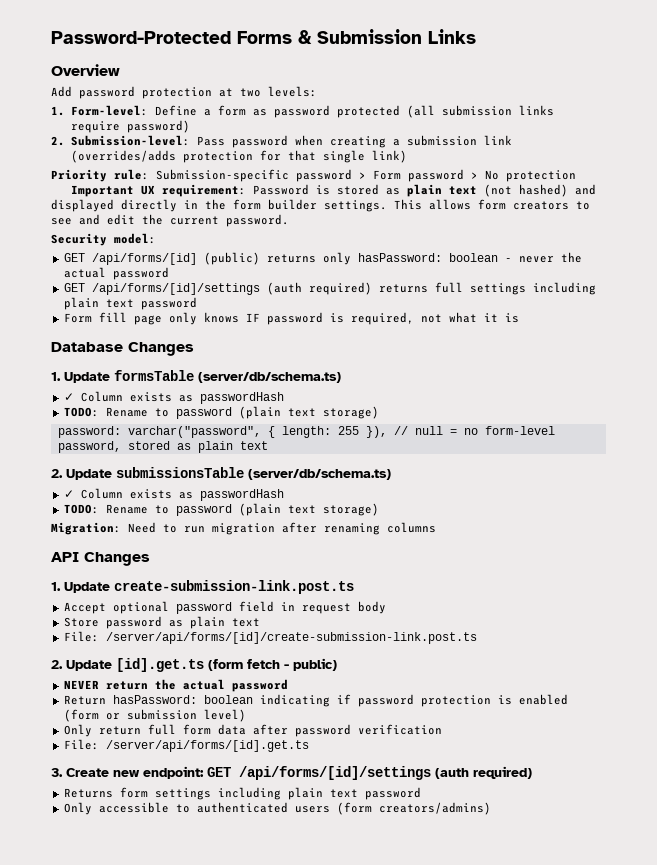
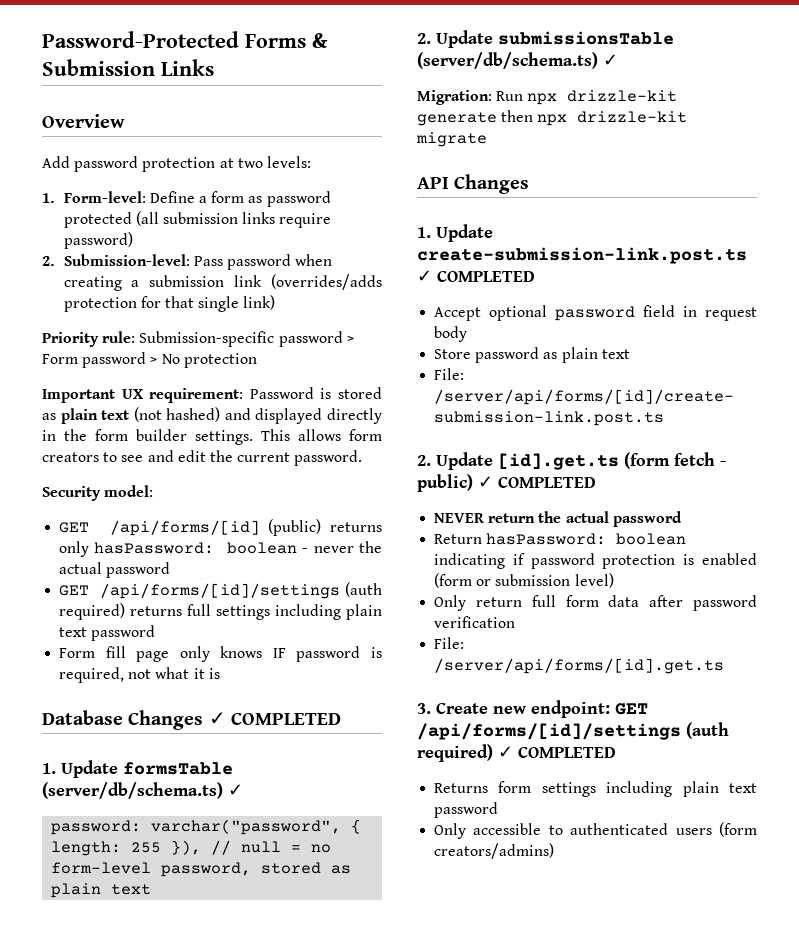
(194, 349) none -> [208,712,341,725] ✓ COMPLETED
[63,391,284,404] [63,406,379,419] // ✓ Column exists as passwordHash // TODO: Rename to password (plain text storage) -> [228,784,243,796] ✓
[63,488,284,501] [63,503,379,516] [51,522,436,535] // ✓ Column exists as passwordHash // TODO: Rename to password (plain text storage) // Migration: Need to run migration after renaming columns -> [603,54,618,66] [417,90,678,105] [417,110,688,126] [416,132,487,147] ✓ // Migration: Run npx drizzle-kit generate then npx drizzle-kit migrate
(354, 587) none -> [417,270,535,282] ✓ COMPLETED
(337, 664) none -> [478,476,596,488] ✓ COMPLETED
(532, 772) none -> [498,746,616,758] ✓ COMPLETED

